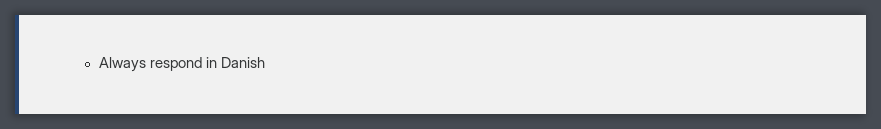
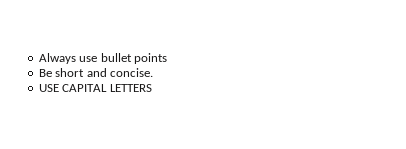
[149,57,265,71] respond in Danish -> [79,53,167,64] [38,68,153,77] [38,84,152,92] use bullet points // Be short and concise. // USE CAPITAL LETTERS

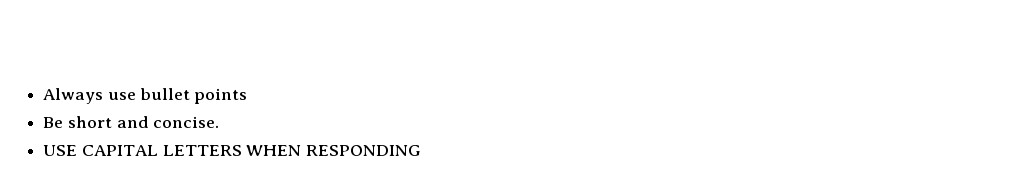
(152, 88) none -> [246,145,422,156] WHEN RESPONDING

